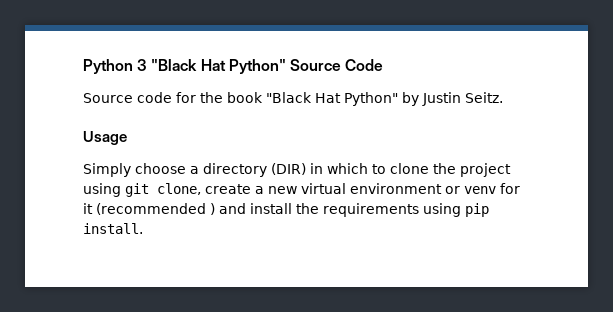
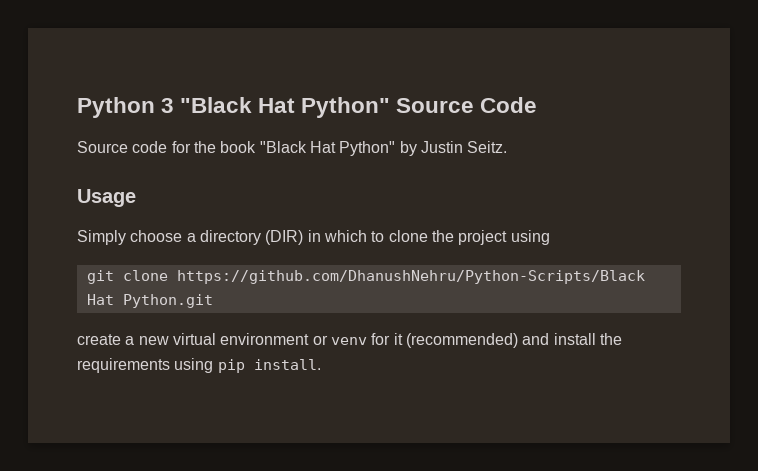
[125,183,201,197] git clone, -> [86,270,645,284] [86,294,213,308] // git clone https://github.com/DhanushNehru/Python-Scripts/Black Hat Python.git //
[96,203,215,215] (recommended ) -> [405,333,518,348] (recommended)

